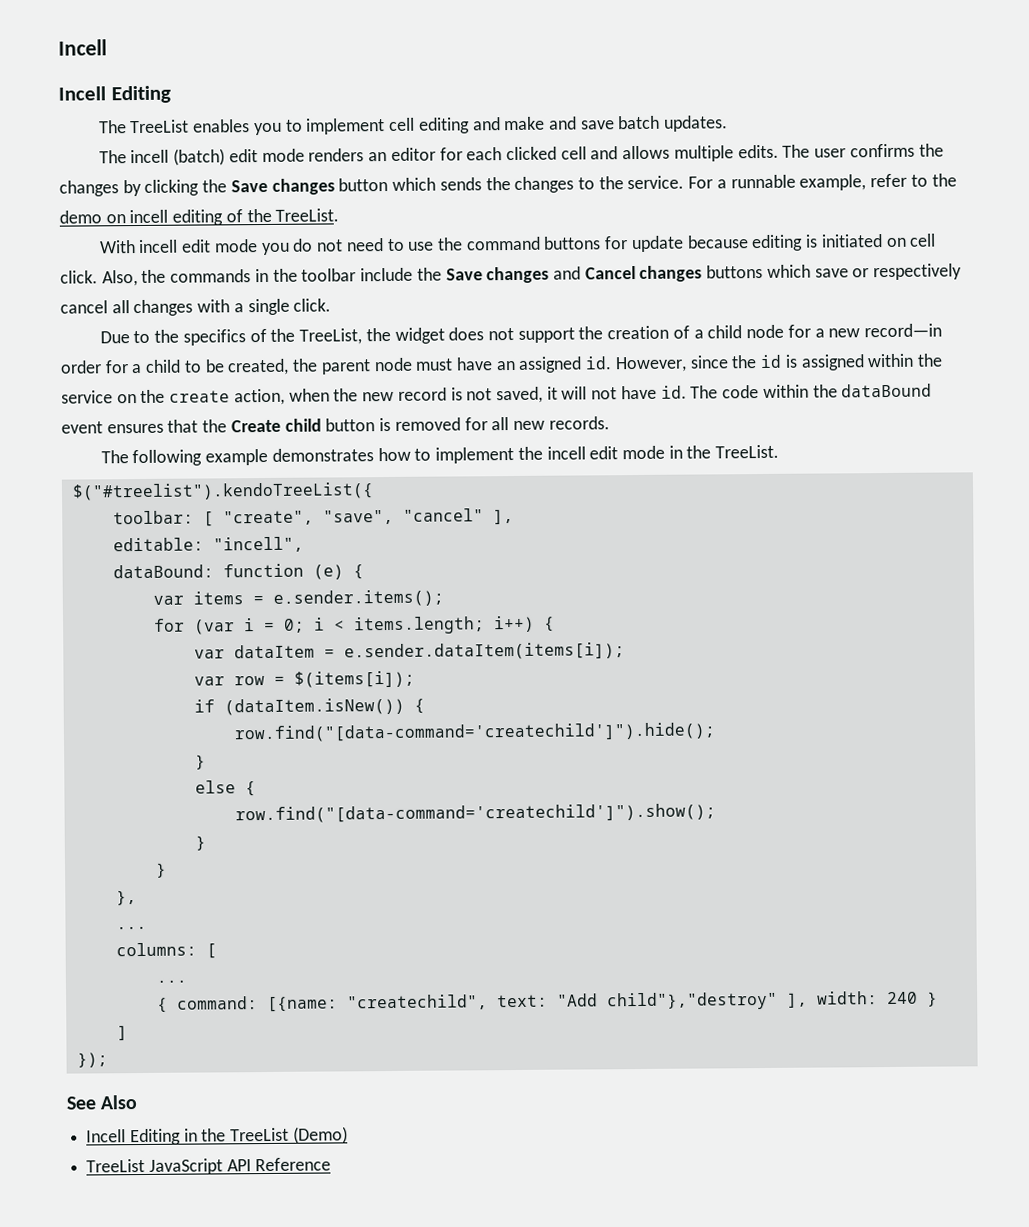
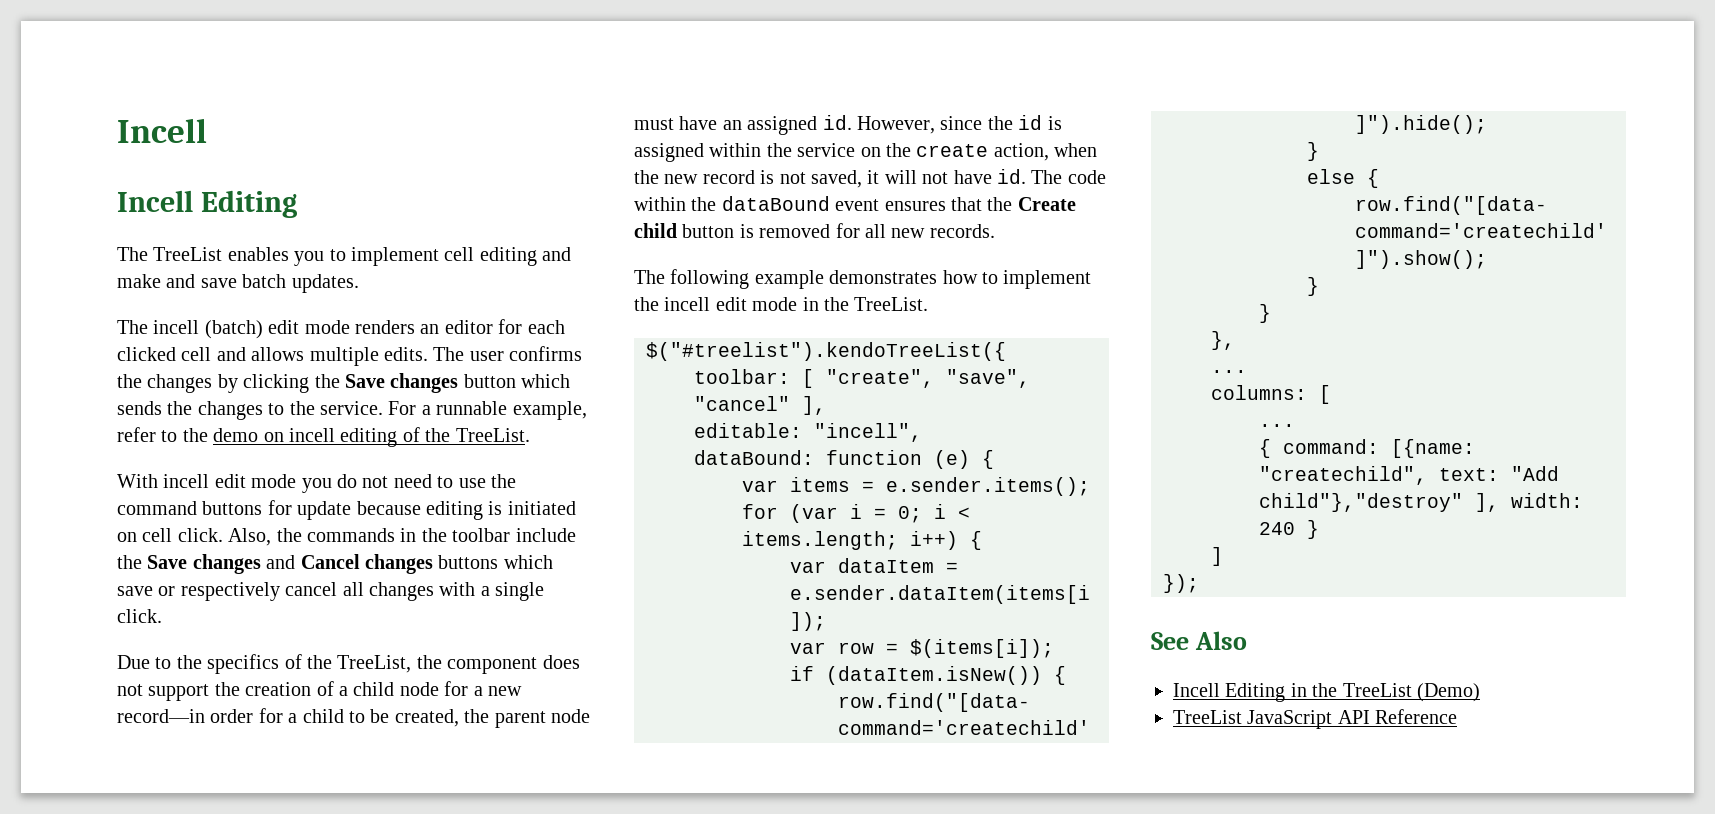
[394,327,445,344] widget -> [447,657,538,674] component

